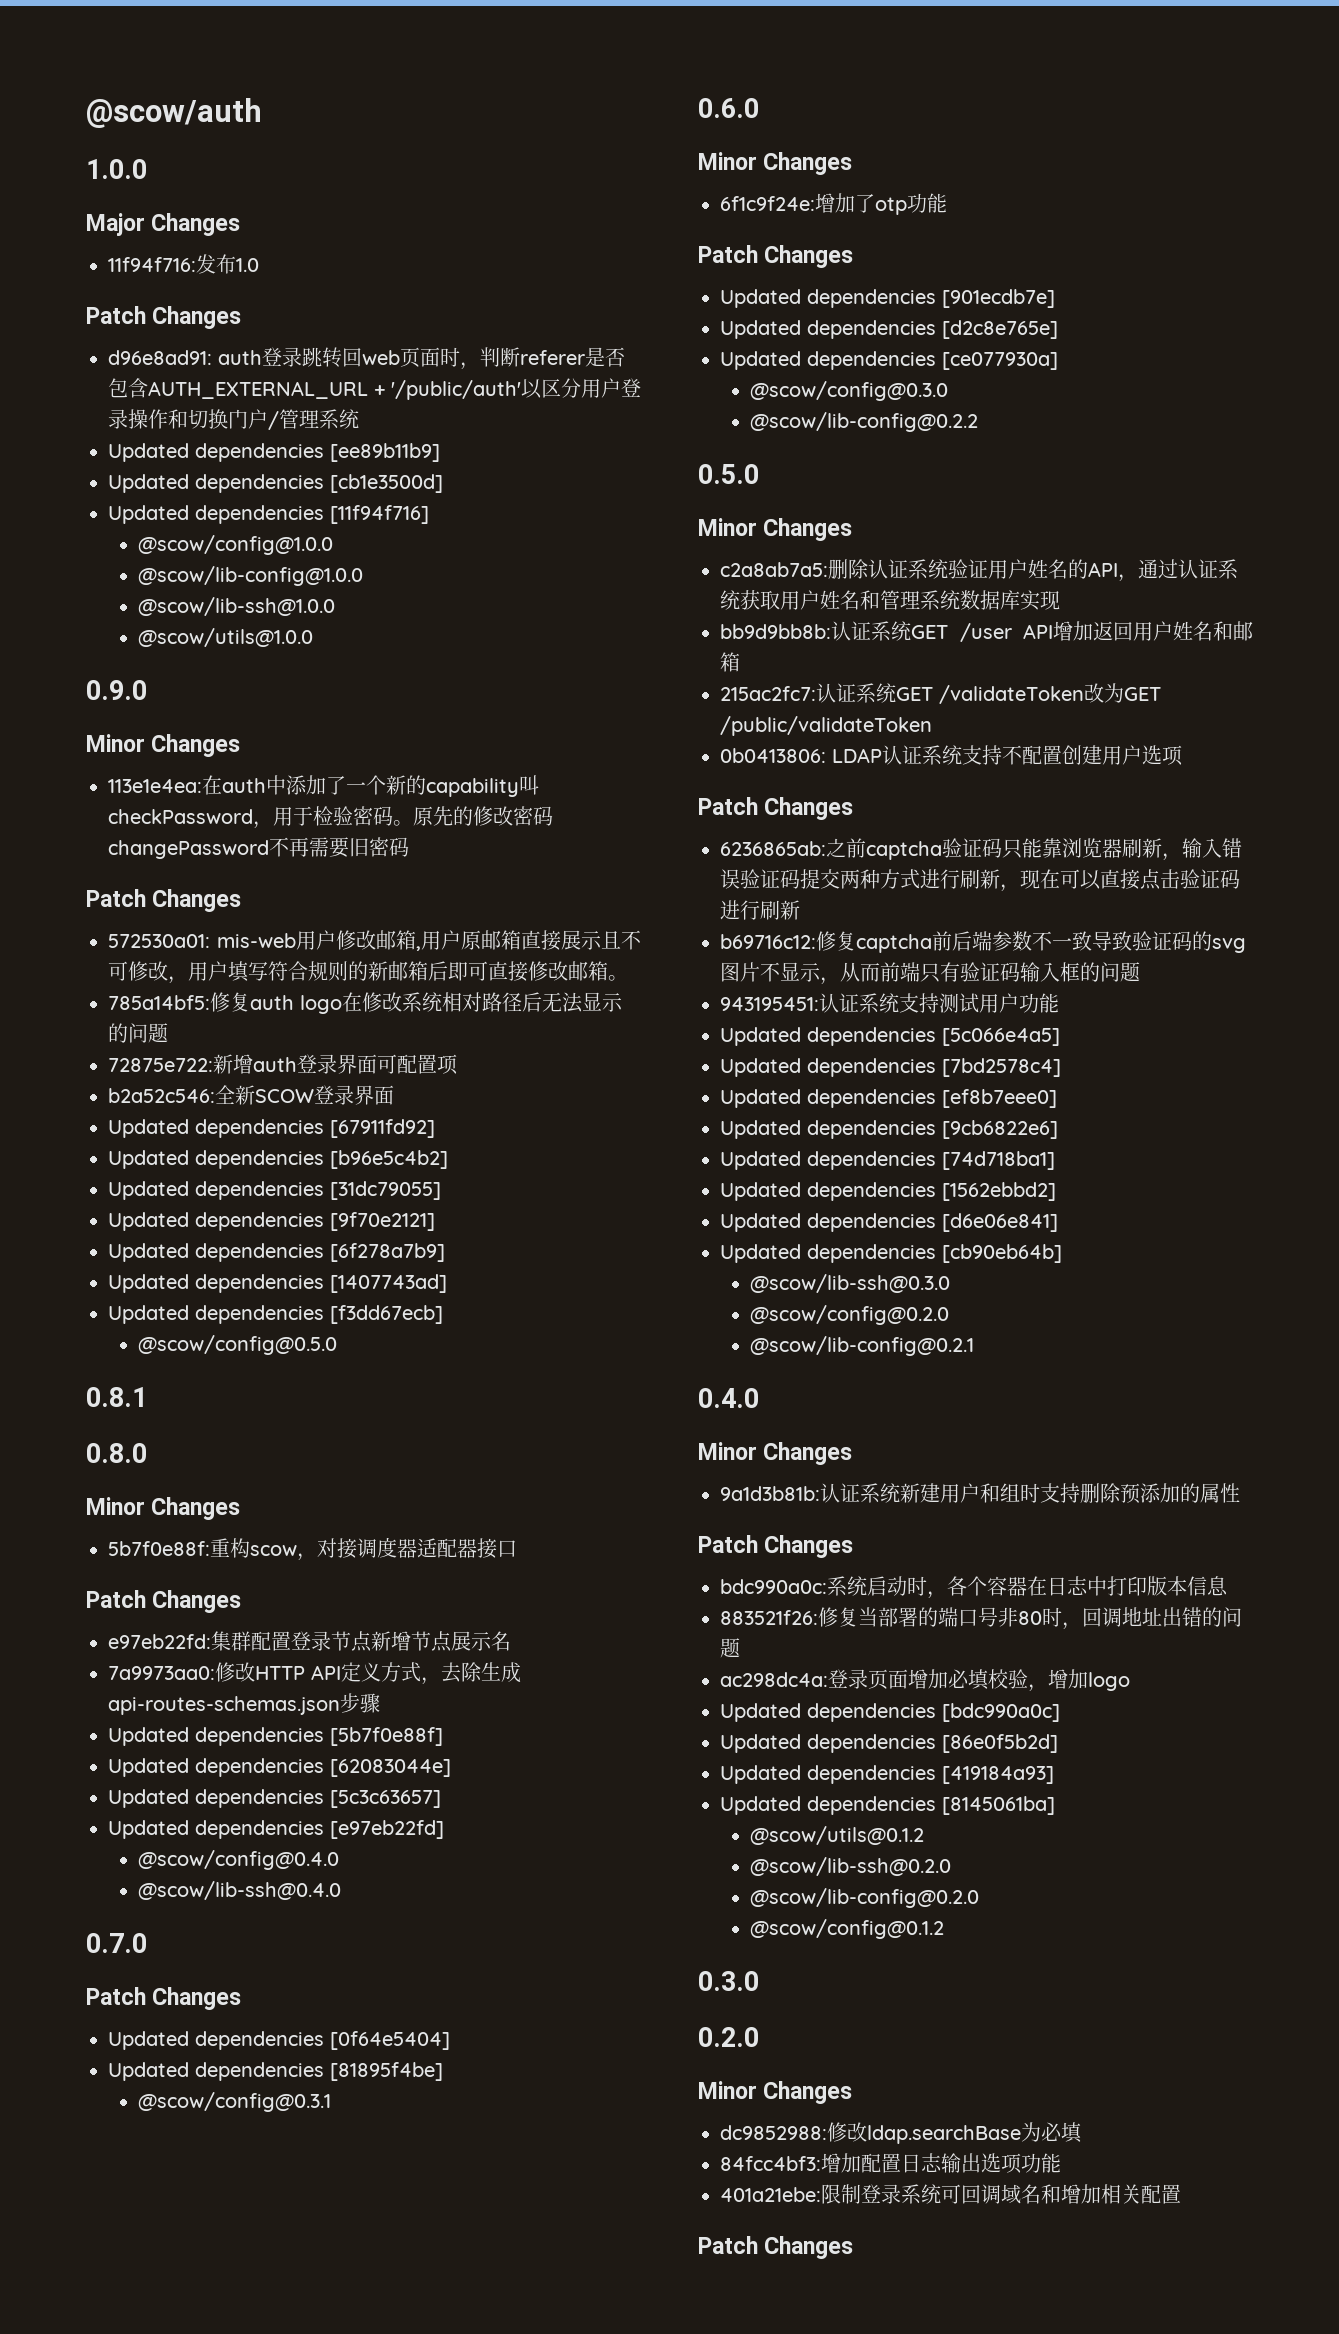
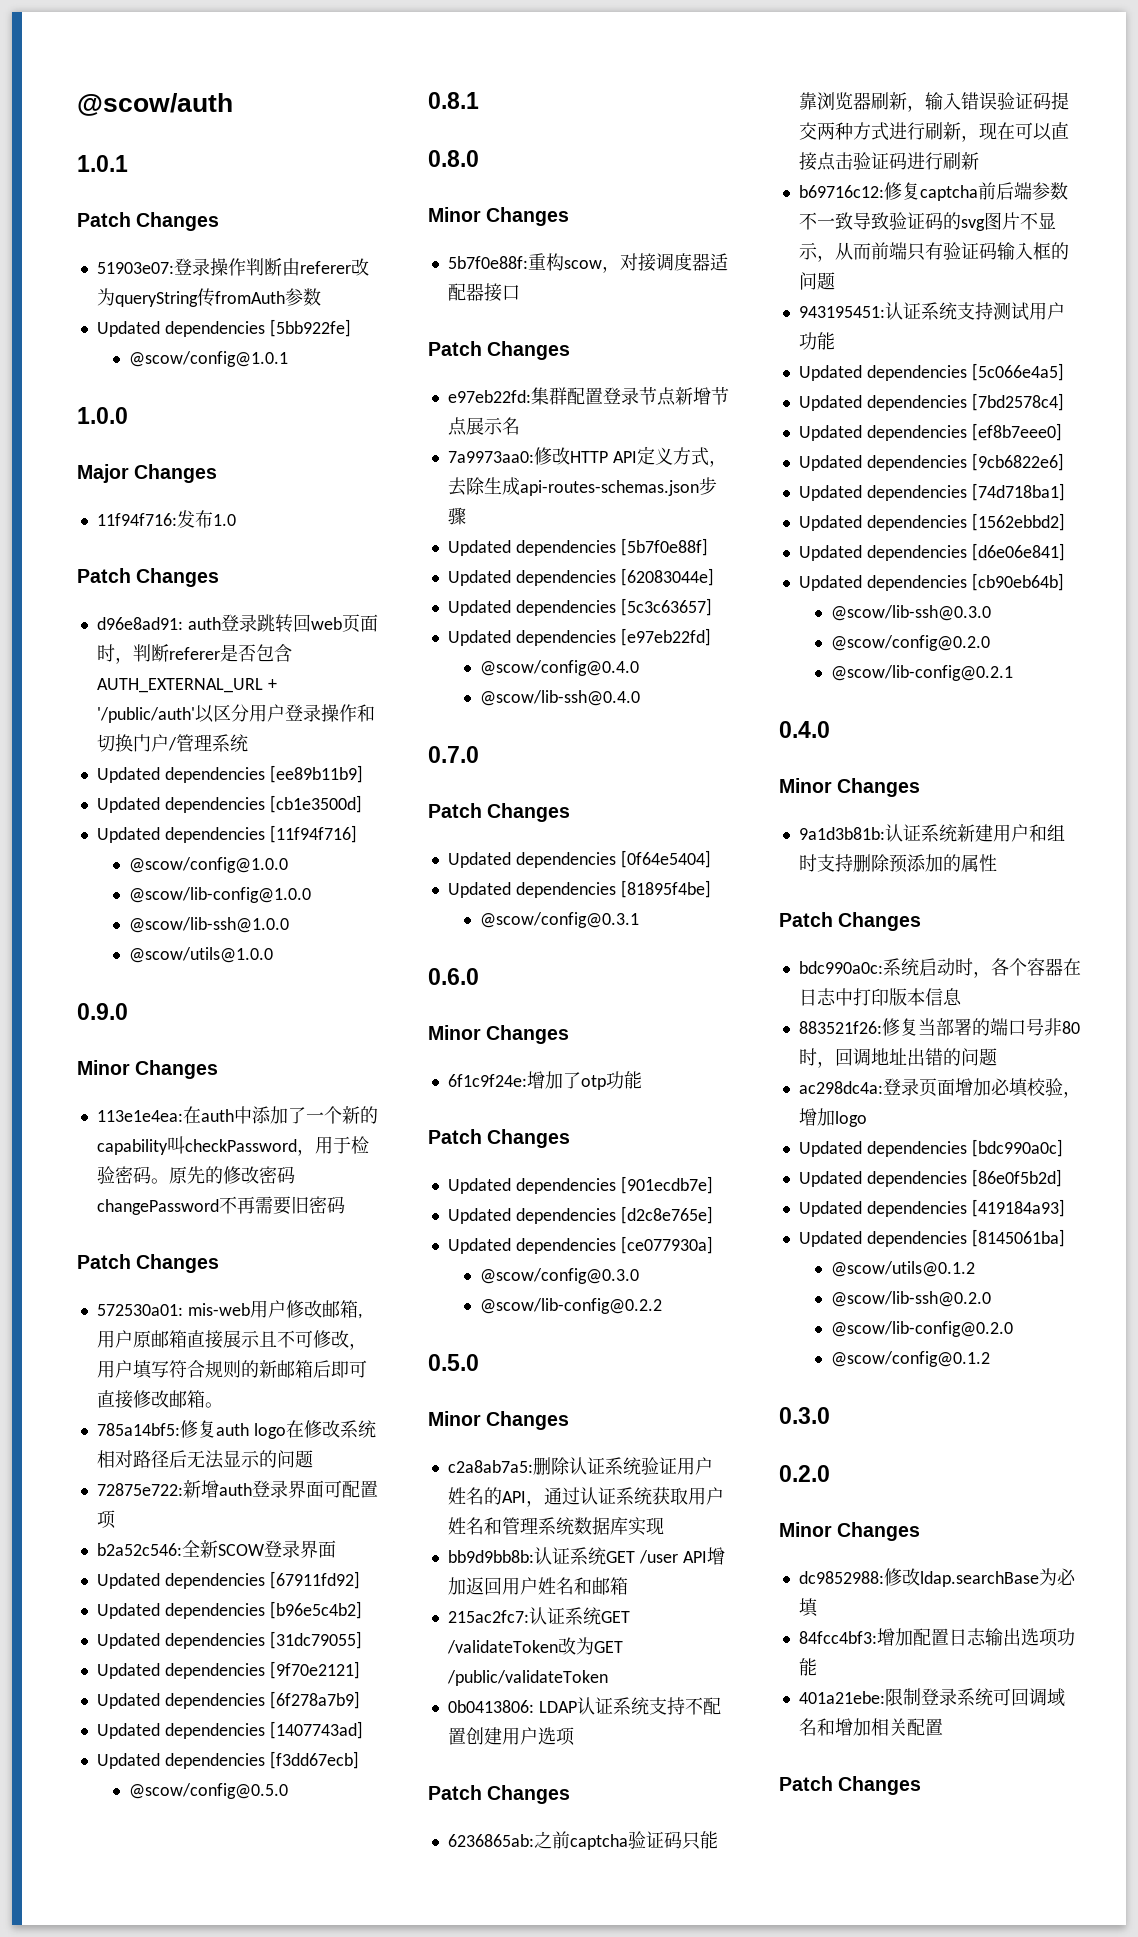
(262, 113) none -> [77,155,128,172] [77,212,220,231] [96,258,369,276] [96,288,321,307] [96,319,351,337] [128,351,288,367] // 1.0.1 // Patch Changes // 51903e07:登录操作判断由referer改为queryString传fromAuth参数 // Updated dependencies [5bb922fe] // @scow/config@1.0.1

